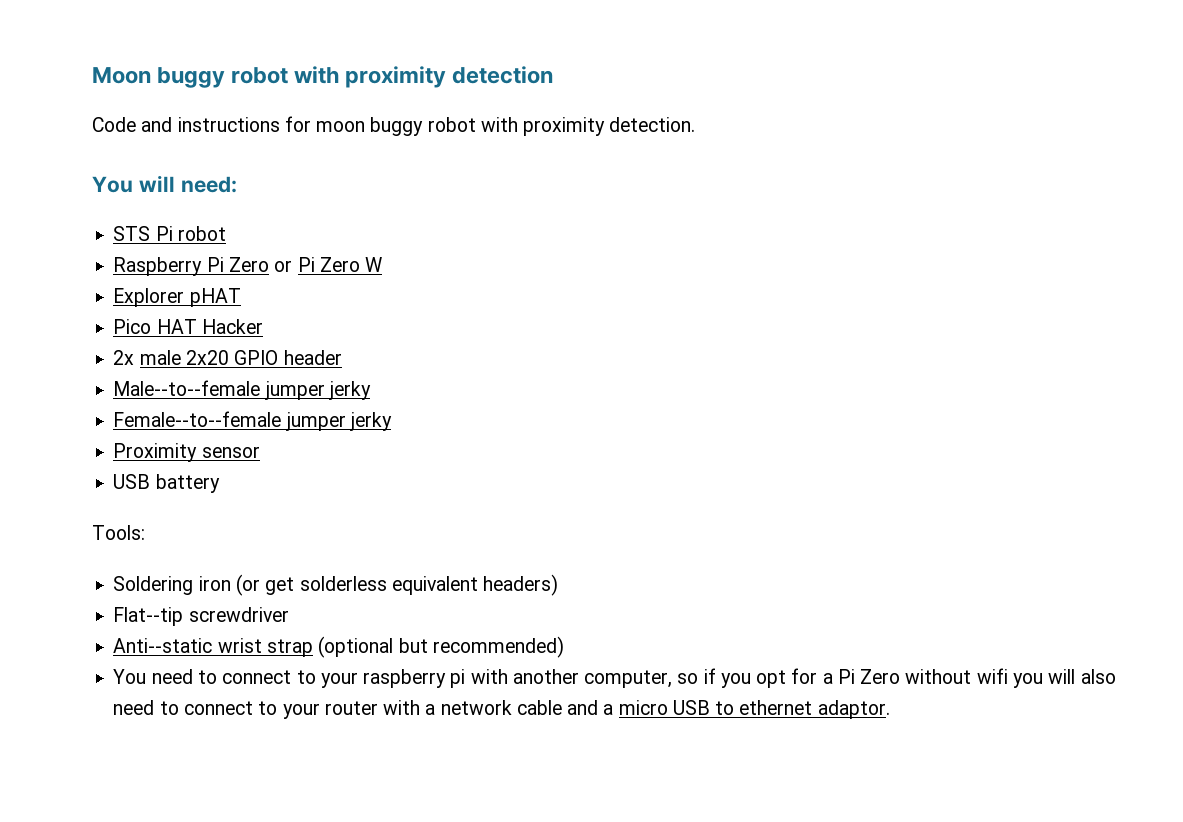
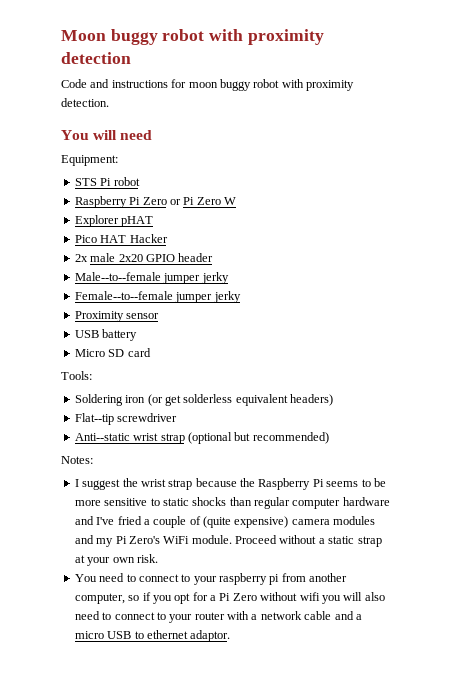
[180,176,237,193] need: -> [120,130,153,140] [61,155,118,166] need // Equipment:
(220, 483) none -> [74,348,151,357] // Micro SD card
(564, 647) none -> [61,456,93,464] [74,478,386,490] [74,497,390,509] [74,516,376,528] [74,535,382,547] [74,554,158,566] // Notes: // I suggest the wrist strap because the Raspberry Pi seems to be more sensitive to static shocks than regular computer hardware and I've fried a couple of (quite expensive) camera modules and my Pi Zero's WiFi module. Proceed without a static strap at your own risk.
[470,669,508,684] with -> [281,573,306,582] from

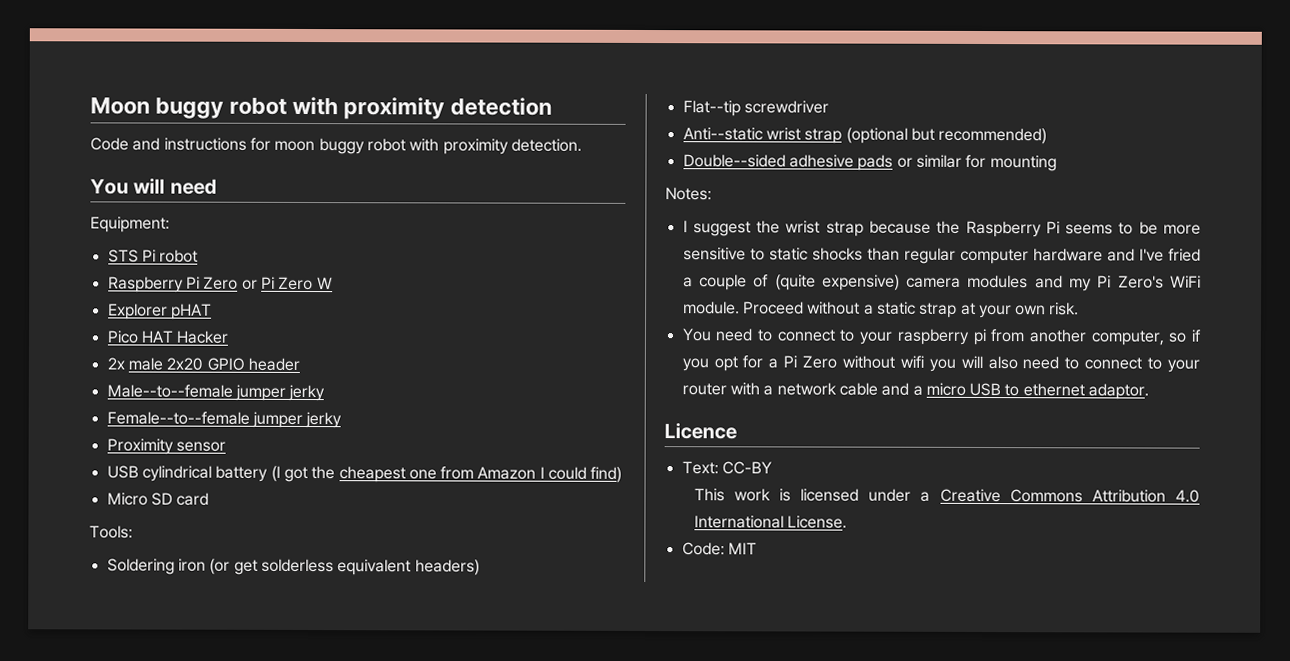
(99, 334) none -> [141,465,212,482] cylindrical
(138, 335) none -> [270,465,623,483] (I got the cheapest one from Amazon I could find)
(329, 438) none -> [682,154,1057,172] // Double--sided adhesive pads or similar for mounting
(231, 636) none -> [664,423,737,440] [681,461,772,475] [693,488,1200,503] [693,515,848,529] [681,542,757,556] // Licence // Text: CC-BY // This work is licensed under a Creative Commons Attribution 4.0 International License. // Code: MIT

